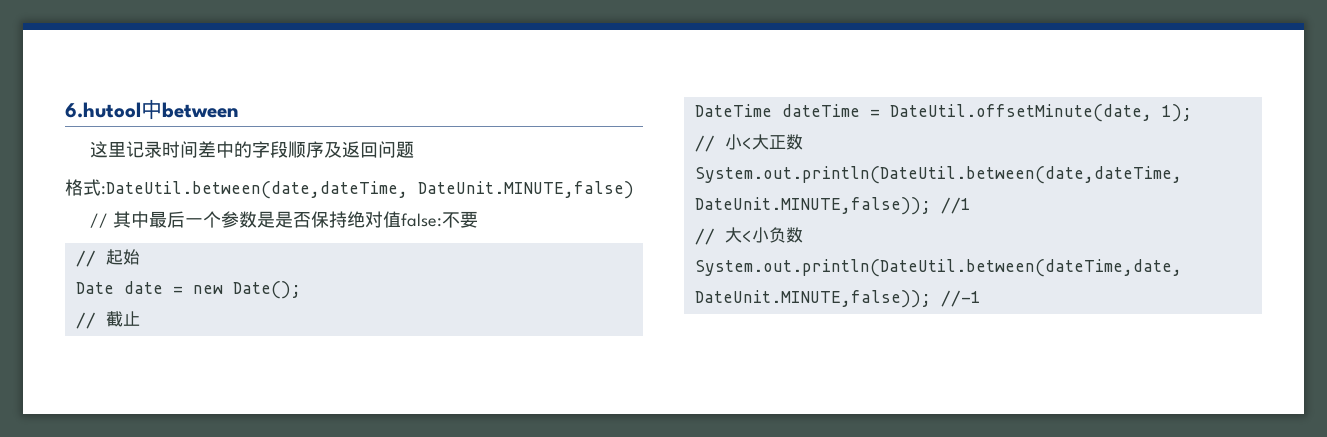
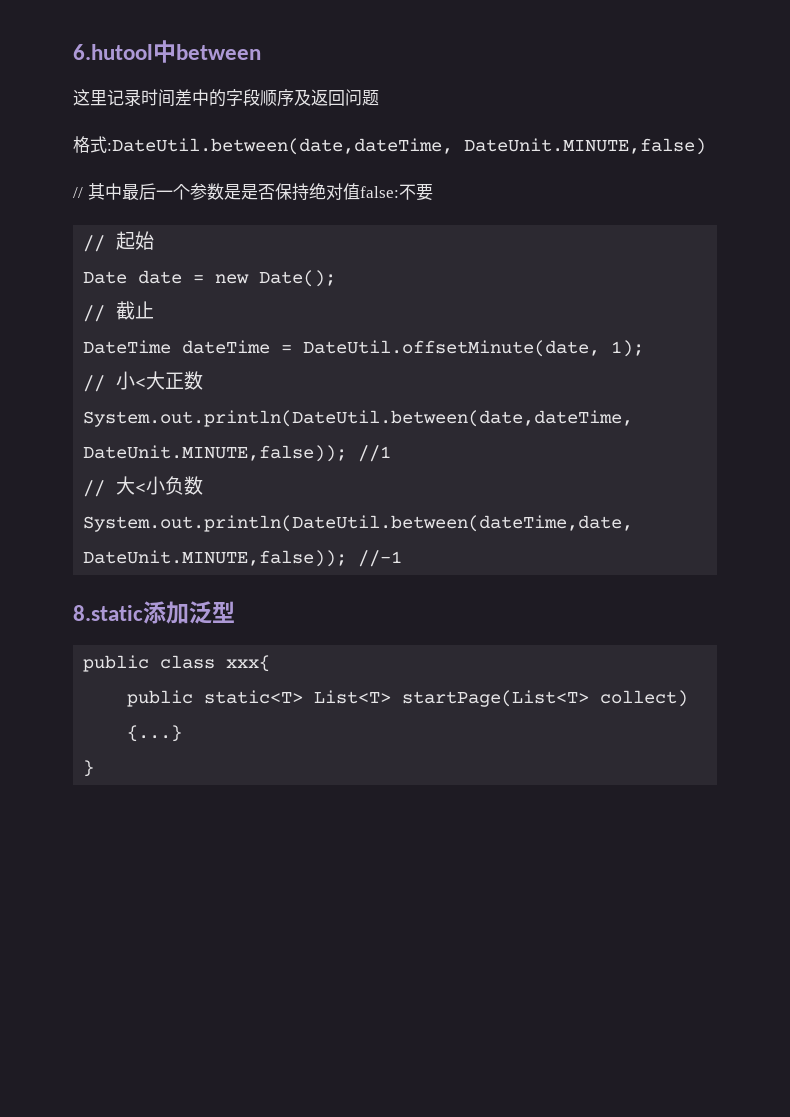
(981, 298) none -> [73,601,235,624] [83,655,271,672] [127,690,689,707] [127,725,183,742] [83,760,95,777] // 8.static添加泛型 // public class xxx{ // public static<T> List<T> startPage(List<T> collect) {...} // }

